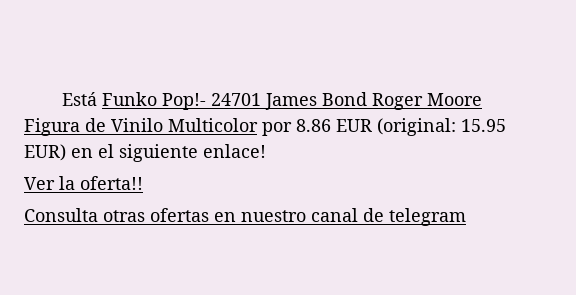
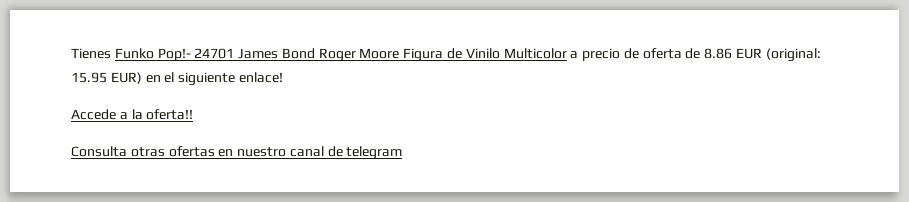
[61,92,97,106] Está -> [71,48,111,59] Tienes
[262,122,292,136] por -> [570,48,701,61] a precio de oferta de
[24,177,55,190] Ver -> [71,109,128,120] Accede a

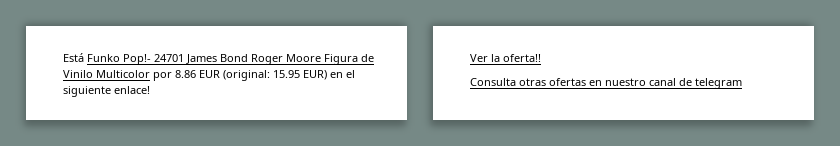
[71,48,111,59] Tienes -> [63,53,84,62] Está
[570,48,701,61] a precio de oferta de -> [153,72,172,81] por
[71,109,128,120] Accede a -> [470,54,488,62] Ver

